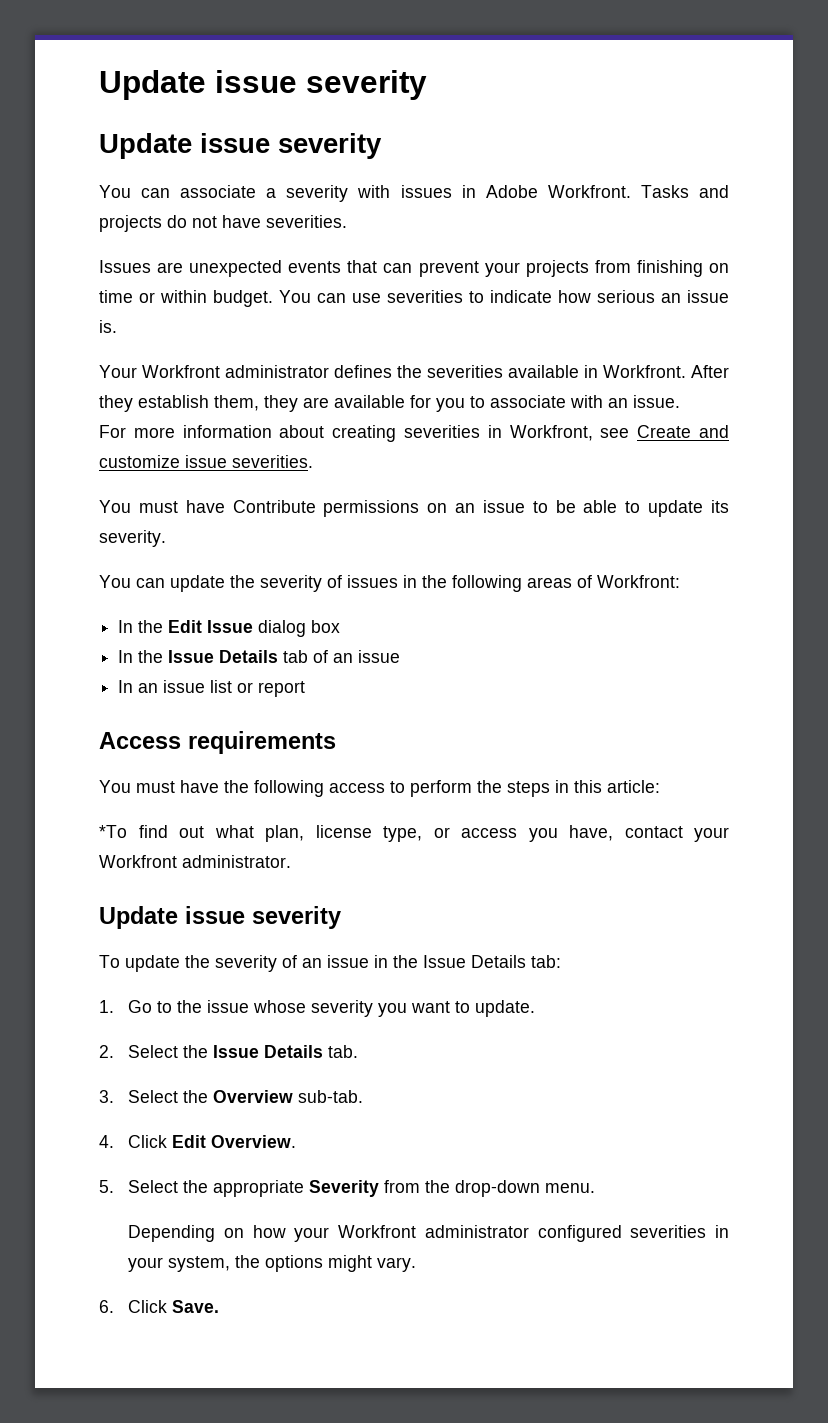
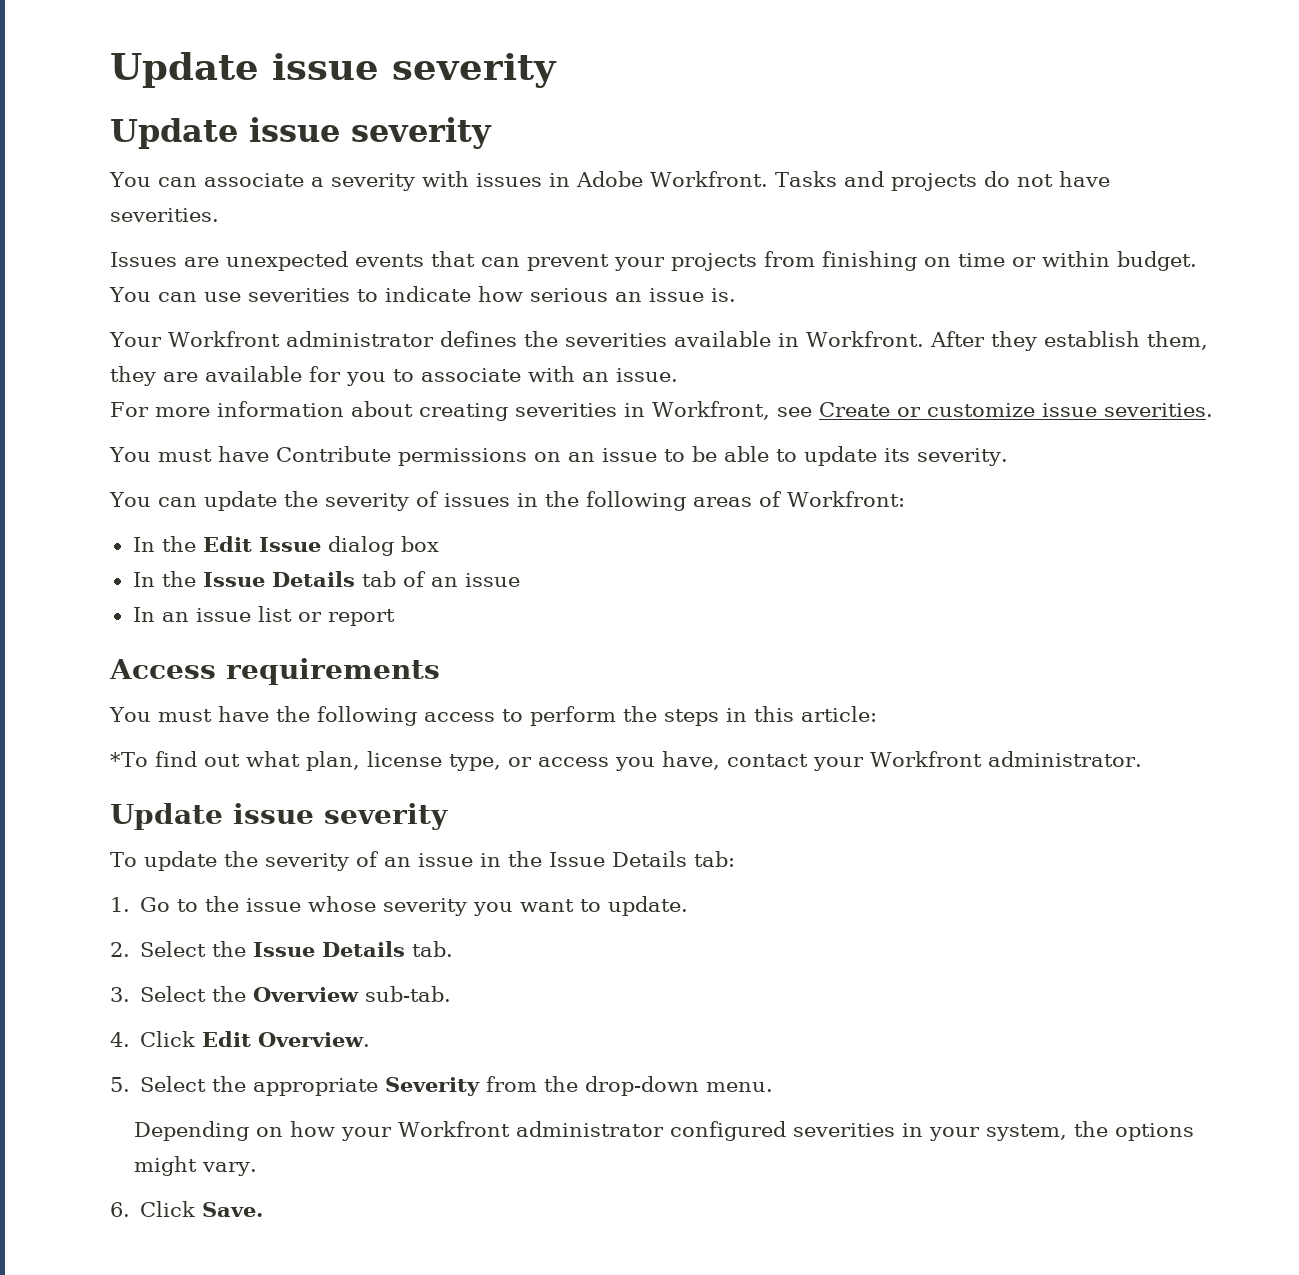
[699,425,729,438] and -> [896,407,921,417] or

